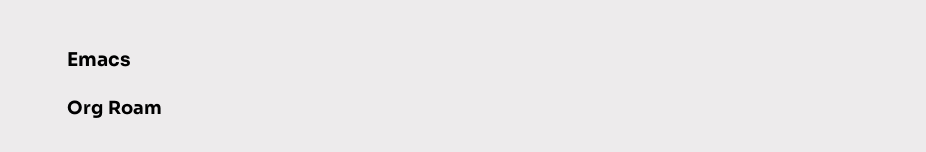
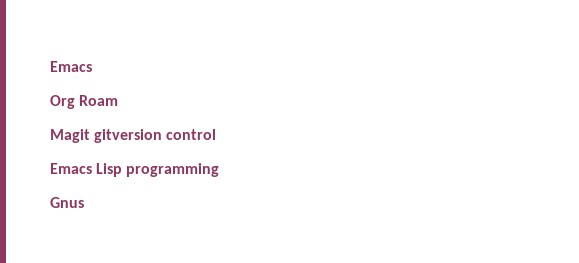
(162, 107) none -> [50,129,217,143] [50,163,220,177] [50,197,84,208] // Magit gitversion control // Emacs Lisp programming // Gnus

